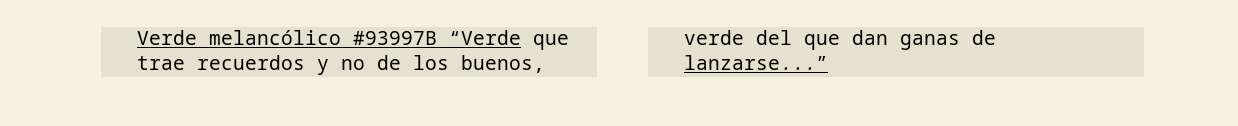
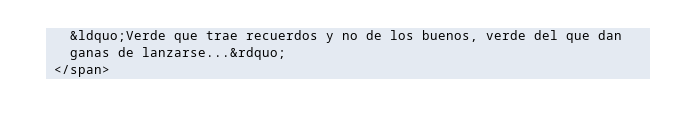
[136,30,521,45] Verde melancólico #93997B “Verde -> [69,30,166,43] &ldquo;Verde
[683,55,828,70] lanzarse...” -> [141,47,286,60] [53,65,110,77] lanzarse...&rdquo; // </span>

